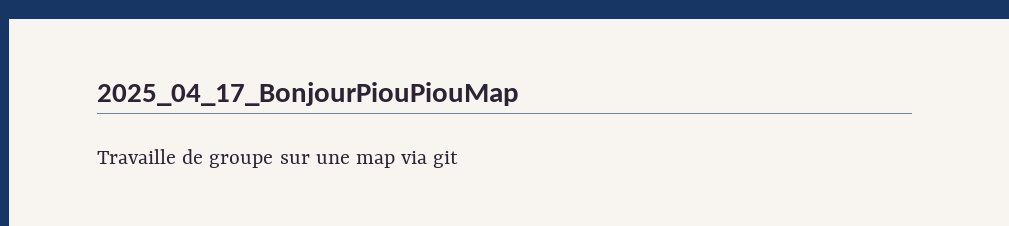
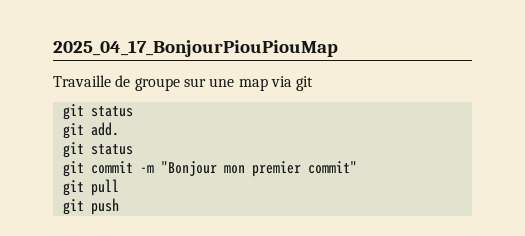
(459, 159) none -> [62,104,133,120] [62,122,119,139] [62,142,133,158] [62,161,357,177] [62,179,119,196] [62,198,119,215] // git status // git add. // git status // git commit -m "Bonjour mon premier commit" // git pull // git push

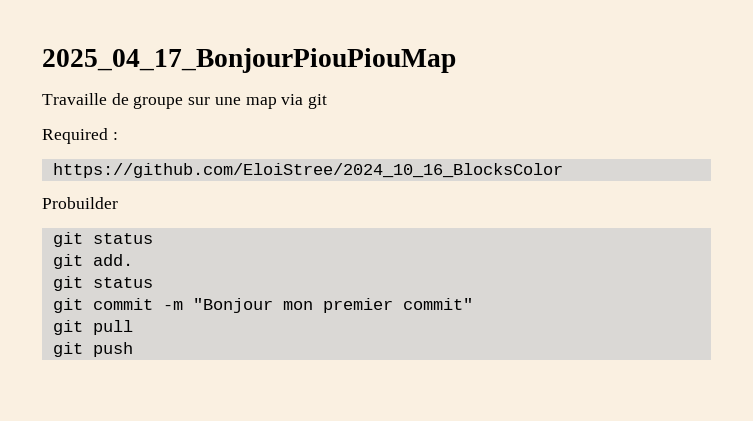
(314, 83) none -> [42,128,118,144] [52,163,563,178] [42,197,118,209] // Required : // https://github.com/EloiStree/2024_10_16_BlocksColor // Probuilder

